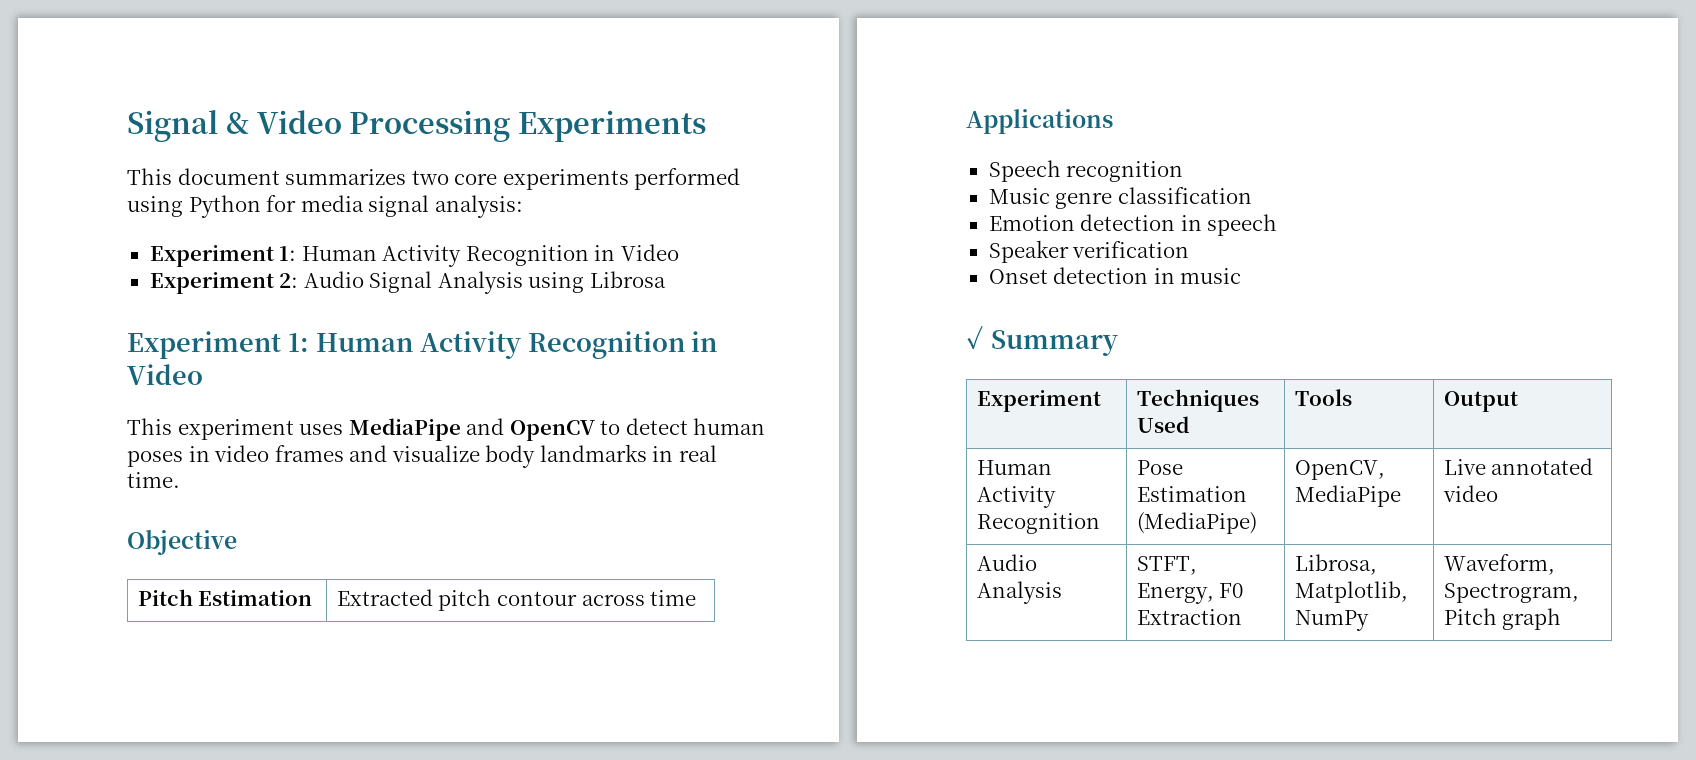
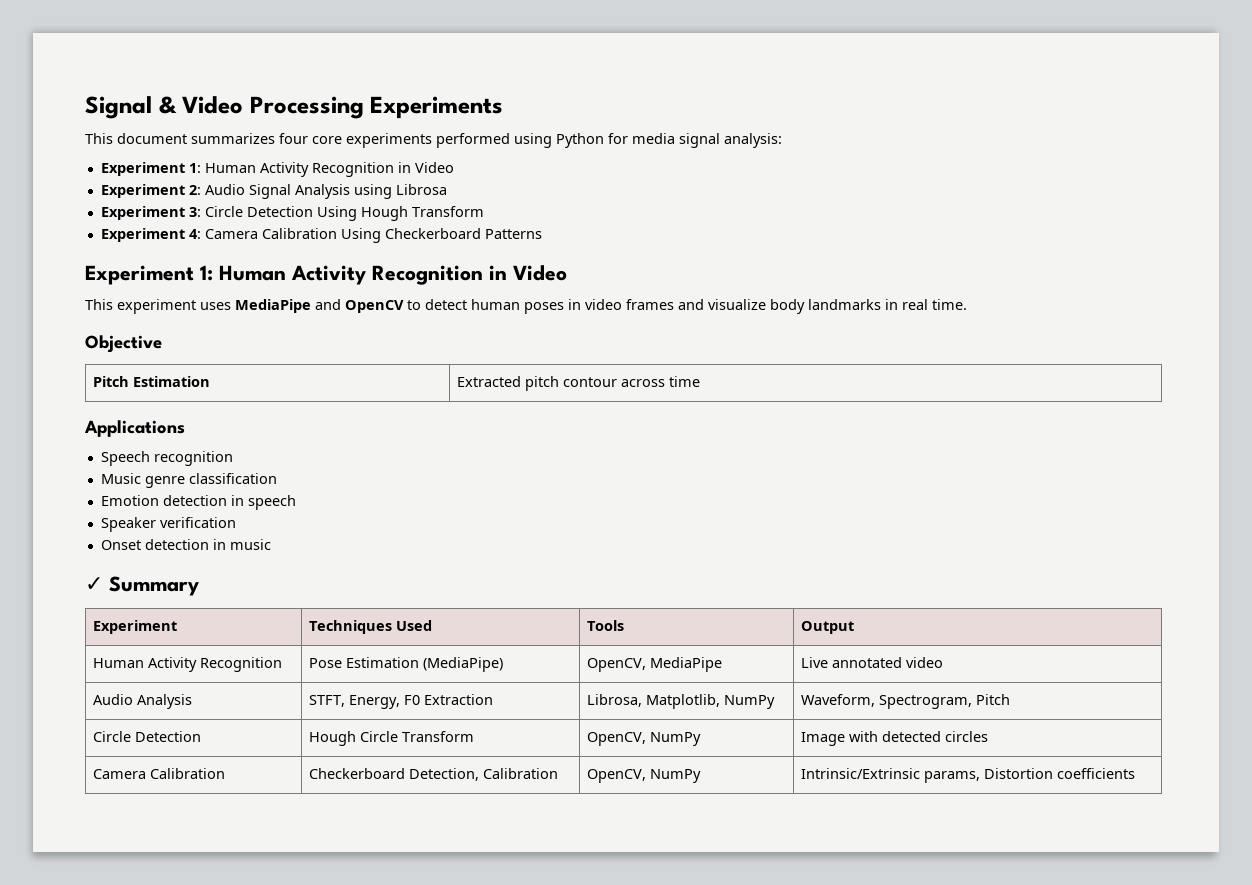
[411,170,449,185] two -> [279,133,308,144] four
(666, 279) none -> [100,206,484,221] [100,228,542,243] // Experiment 3: Circle Detection Using Hough Transform // Experiment 4: Camera Calibration Using Checkerboard Patterns
[1502,608,1562,630] graph -> [93,731,202,742] [309,731,475,746] [587,732,702,746] [801,731,989,746] [93,768,226,779] [309,768,559,781] [587,769,702,783] [801,768,1136,783] // Circle Detection | Hough Circle Transform | OpenCV, NumPy | Image with detected circles // Camera Calibration | Checkerboard Detection, Calibration | OpenCV, NumPy | Intrinsic/Extrinsic params, Distortion coefficients

